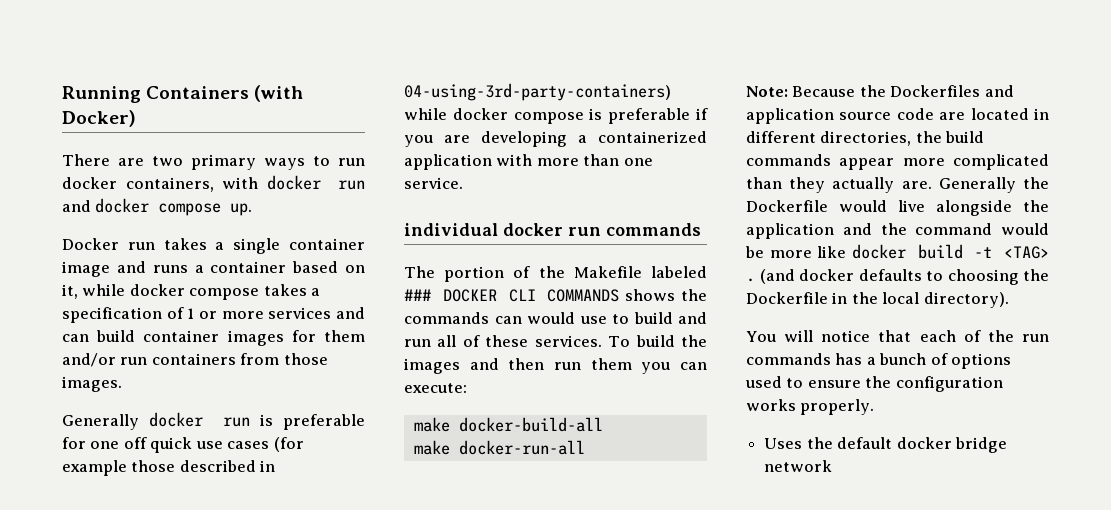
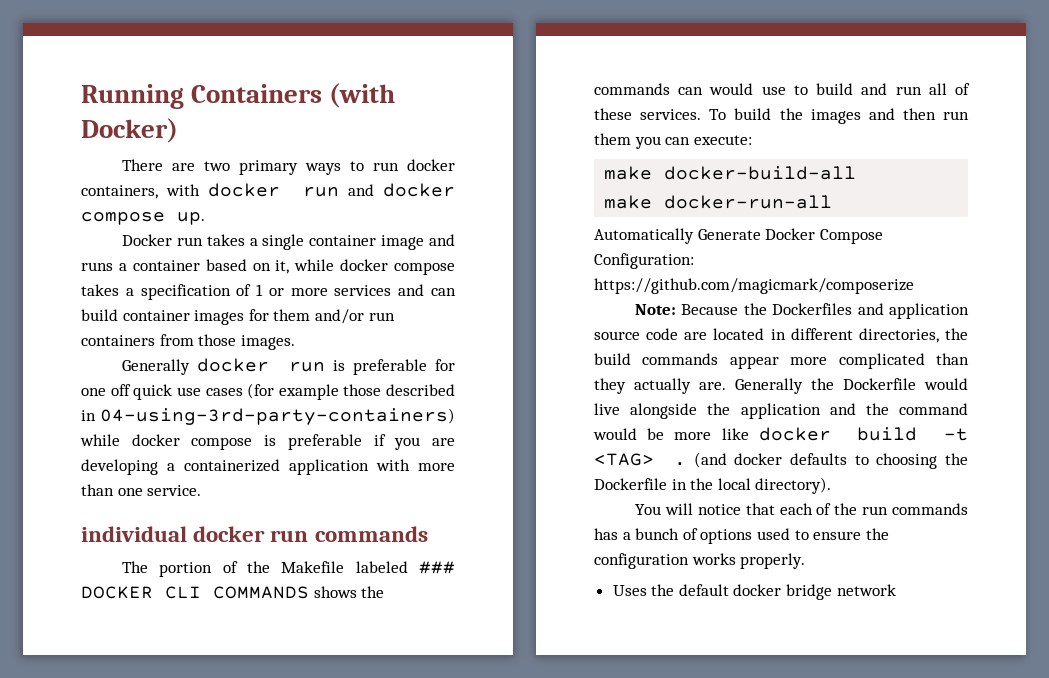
(585, 447) none -> [594,228,883,244] [594,253,694,269] [594,278,914,294] // Automatically Generate Docker Compose Configuration: https://github.com/magicmark/composerize

